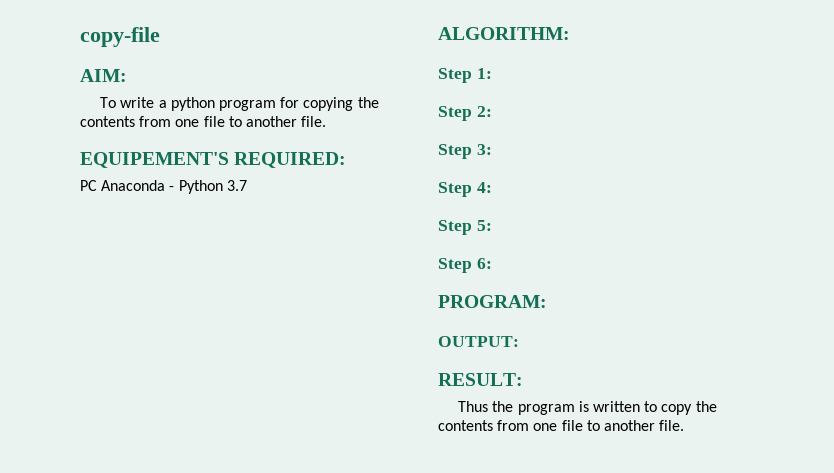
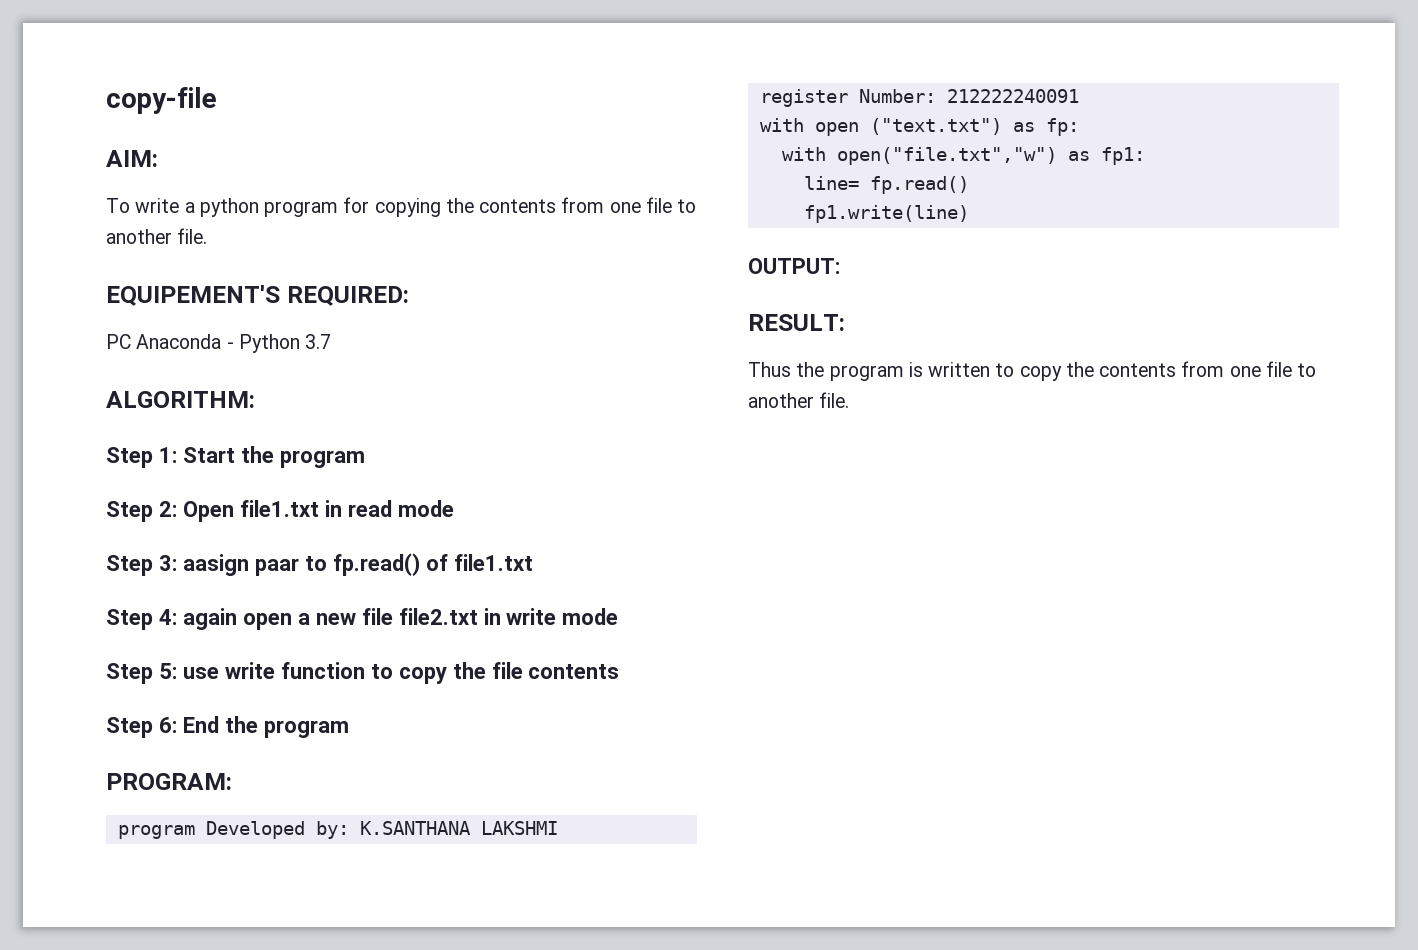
(492, 73) none -> [182,446,365,468] Start the program
[438,144,492,159] [438,182,492,197] [438,220,492,235] [438,258,492,273] [438,295,547,308] // Step 3: // Step 4: // Step 5: // Step 6: // PROGRAM: -> [182,500,454,522] [106,553,533,576] [106,608,619,630] [106,662,620,684] [106,716,349,738] [106,773,232,790] [117,821,558,839] [759,89,1079,107] [759,118,1079,136] [781,147,1145,165] [803,176,969,194] [803,205,969,223] Open file1.txt in read mode // Step 3: aasign paar to fp.read() of file1.txt // Step 4: again open a new file file2.txt in write mode // Step 5: use write function to copy the file contents // Step 6: End the program // PROGRAM: // program Developed by: K.SANTHANA LAKSHMI // register Number: 212222240091 // with open ("text.txt") as fp: // with open("file.txt","w") as fp1: // line= fp.read() // fp1.write(line)

